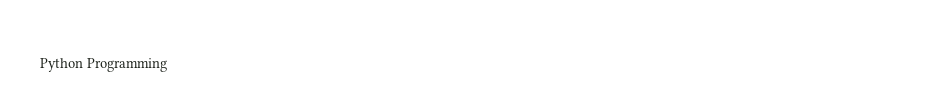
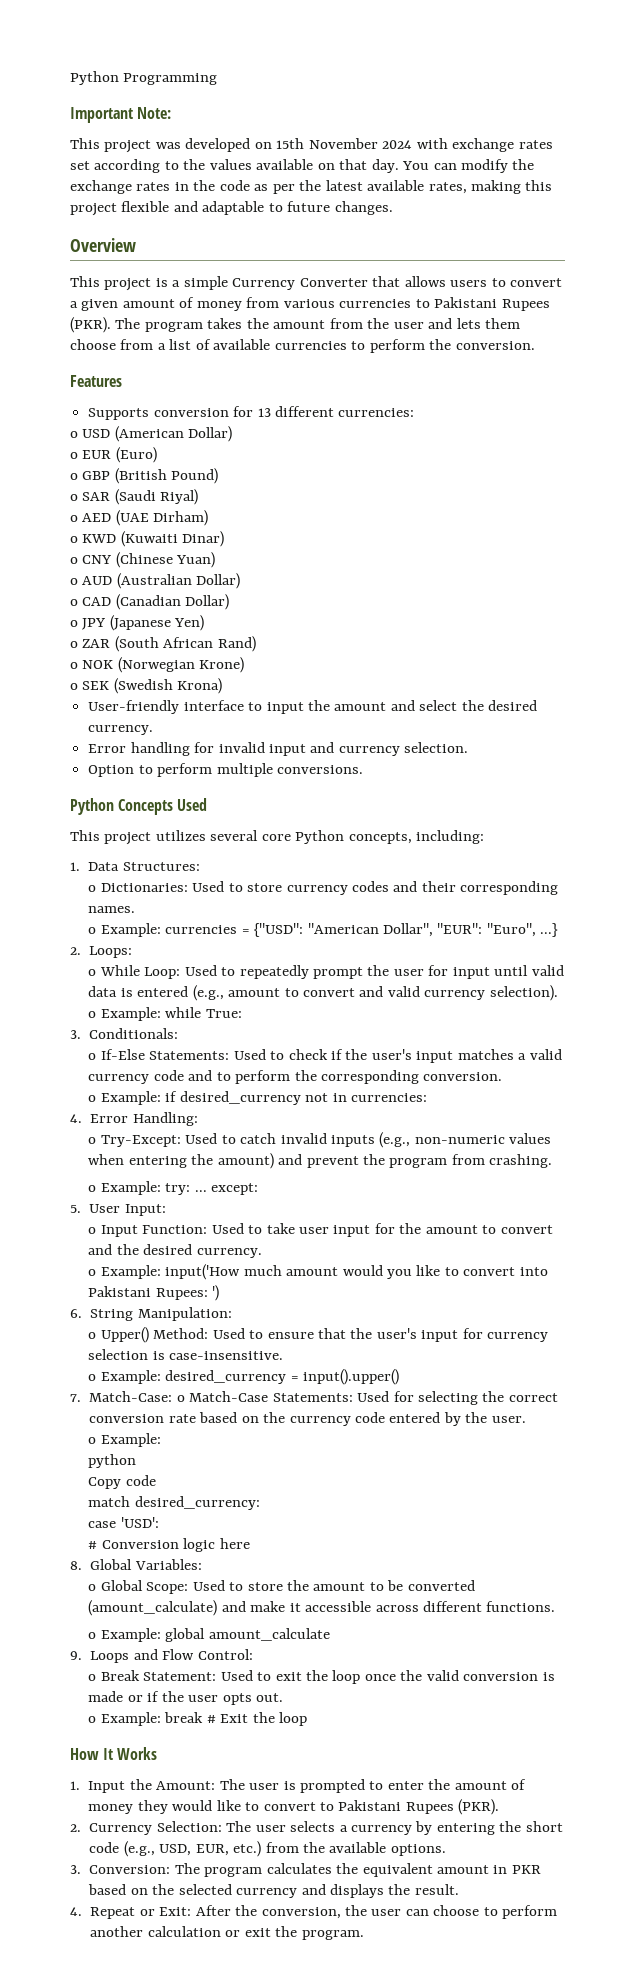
(167, 65) none -> [70,107,172,123] [70,138,553,153] [70,159,535,173] [70,180,553,194] [70,201,393,216] [70,238,136,252] [70,276,563,291] [70,297,550,311] [70,317,521,333] [70,339,535,353] [70,375,122,387] [88,406,415,420] [70,426,233,442] [70,447,157,463] [70,468,219,484] [70,489,199,505] [70,510,209,526] [70,531,225,547] [70,552,216,568] [70,573,241,589] [70,594,230,610] [70,615,205,631] [70,636,256,652] [70,657,245,673] [70,678,223,694] [88,700,538,714] [88,725,154,735] [88,742,469,756] [88,763,363,777] [70,798,208,815] [70,830,485,845] [70,862,200,871] [88,881,559,895] [88,906,136,913] [88,923,559,937] [70,946,133,958] [88,965,564,979] [88,985,558,1001] [88,1007,242,1021] [70,1028,179,1039] [88,1049,562,1063] [88,1070,503,1084] [88,1091,427,1105] [70,1112,198,1126] [88,1132,552,1148] [88,1153,553,1169] [88,1181,259,1195] [70,1204,166,1216] [88,1223,553,1237] [88,1244,262,1258] [88,1264,548,1280] [88,1285,220,1301] [70,1307,232,1321] [88,1327,549,1343] [88,1349,284,1360] [88,1369,400,1385] [70,1391,558,1405] [89,1412,526,1426] [88,1433,161,1447] [88,1454,137,1468] [88,1475,156,1489] [88,1496,260,1510] [88,1517,159,1528] [88,1538,250,1552] [70,1559,202,1570] [88,1580,475,1594] [88,1600,556,1616] [88,1628,330,1642] [70,1649,253,1663] [88,1670,555,1684] [88,1691,283,1705] [88,1712,307,1726] [70,1747,158,1760] [70,1779,527,1793] [88,1799,500,1815] [70,1821,563,1835] [89,1841,446,1857] [70,1863,541,1877] [88,1884,459,1898] [70,1905,558,1919] [90,1926,364,1940] // Important Note: // This project was developed on 15th November 2024 with exchange rates set according to the values available on that day. You can modify the exchange rates in the code as per the latest available rates, making this project flexible and adaptable to future changes. // Overview // This project is a simple Currency Converter that allows users to convert a given amount of money from various currencies to Pakistani Rupees (PKR). The program takes the amount from the user and lets them choose from a list of available currencies to perform the conversion. // Features // Supports conversion for 13 different currencies: // o USD (American Dollar) // o EUR (Euro) // o GBP (British Pound) // o SAR (Saudi Riyal) // o AED (UAE Dirham) // o KWD (Kuwaiti Dinar) // o CNY (Chinese Yuan) // o AUD (Australian Dollar) // o CAD (Canadian Dollar) // o JPY (Japanese Yen) // o ZAR (South African Rand) // o NOK (Norwegian Krone) // o SEK (Swedish Krona) // User-friendly interface to input the amount and select the desired currency. // Error handling for invalid input and currency selection. // Option to perform multiple conversions. // Python Concepts Used // This project utilizes several core Python concepts, including: // 1. Data Structures: // o Dictionaries: Used to store currency codes and their corresponding names. // o Example: currencies = {"USD": "American Dollar", "EUR": "Euro", ...} // 2. Loops: // o While Loop: Used to repeatedly prompt the user for input until valid data is entered (e.g., amount to convert and valid currency selection). o Example: while True: // 3. Conditionals: // o If-Else Statements: Used to check if the user's input matches a valid currency code and to perform the corresponding conversion. // o Example: if desired_currency not in currencies: // 4. Error Handling: // o Try-Except: Used to catch invalid inputs (e.g., non-numeric values when entering the amount) and prevent the program from crashing. // o Example: try: ... except: // 5. User Input: // o Input Function: Used to take user input for the amount to convert and the desired currency. // o Example: input('How much amount would you like to convert into Pakistani Rupees: ') // 6. String Manipulation: // o Upper() Method: Used to ensure that the user's input for currency selection is case-insensitive. // o Example: desired_currency = input().upper() // 7. Match-Case: o Match-Case Statements: Used for selecting the correct conversion rate based on the currency code entered by the user. // o Example: // python // Copy code // match desired_currency: // case 'USD': // # Conversion logic here // 8. Global Variables: // o Global Scope: Used to store the amount to be converted (amount_calculate) and make it accessible across different functions. // o Example: global amount_calculate // 9. Loops and Flow Control: // o Break Statement: Used to exit the loop once the valid conversion is made or if the user opts out. // o Example: break # Exit the loop // How It Works // 1. Input the Amount: The user is prompted to enter the amount of money they would like to convert to Pakistani Rupees (PKR). // 2. Currency Selection: The user selects a currency by entering the short code (e.g., USD, EUR, etc.) from the available options. // 3. Conversion: The program calculates the equivalent amount in PKR based on the selected currency and displays the result. // 4. Repeat or Exit: After the conversion, the user can choose to perform another calculation or exit the program.

